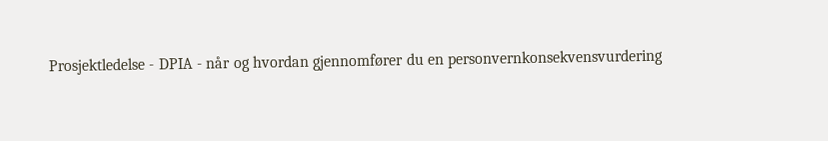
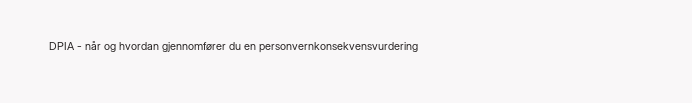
[48,57,155,76] Prosjektledelse - -> (49, 46) none

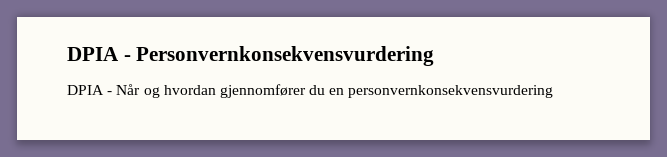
[49,41,101,50] DPIA - når -> [67,46,435,66] [67,84,141,95] DPIA - Personvernkonsekvensvurdering // DPIA - Når

